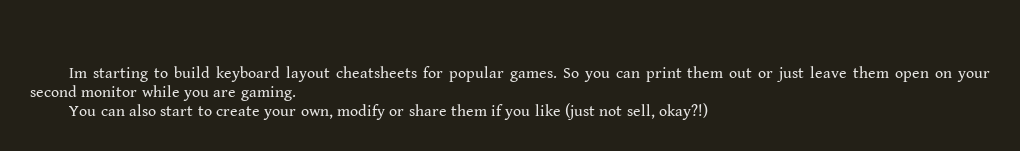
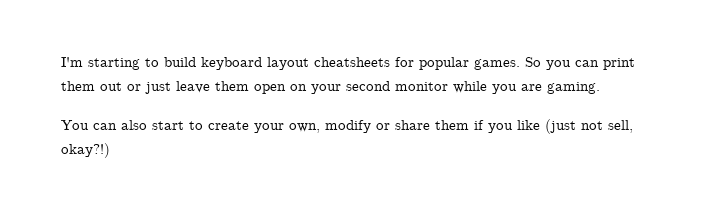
[69,68,88,78] Im -> [61,57,83,67] I'm

